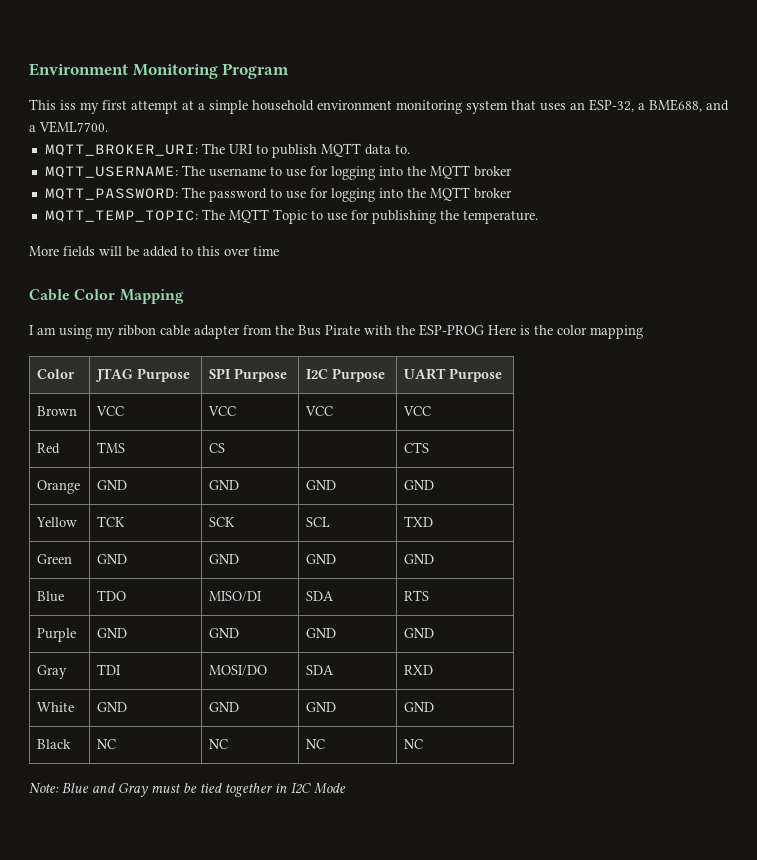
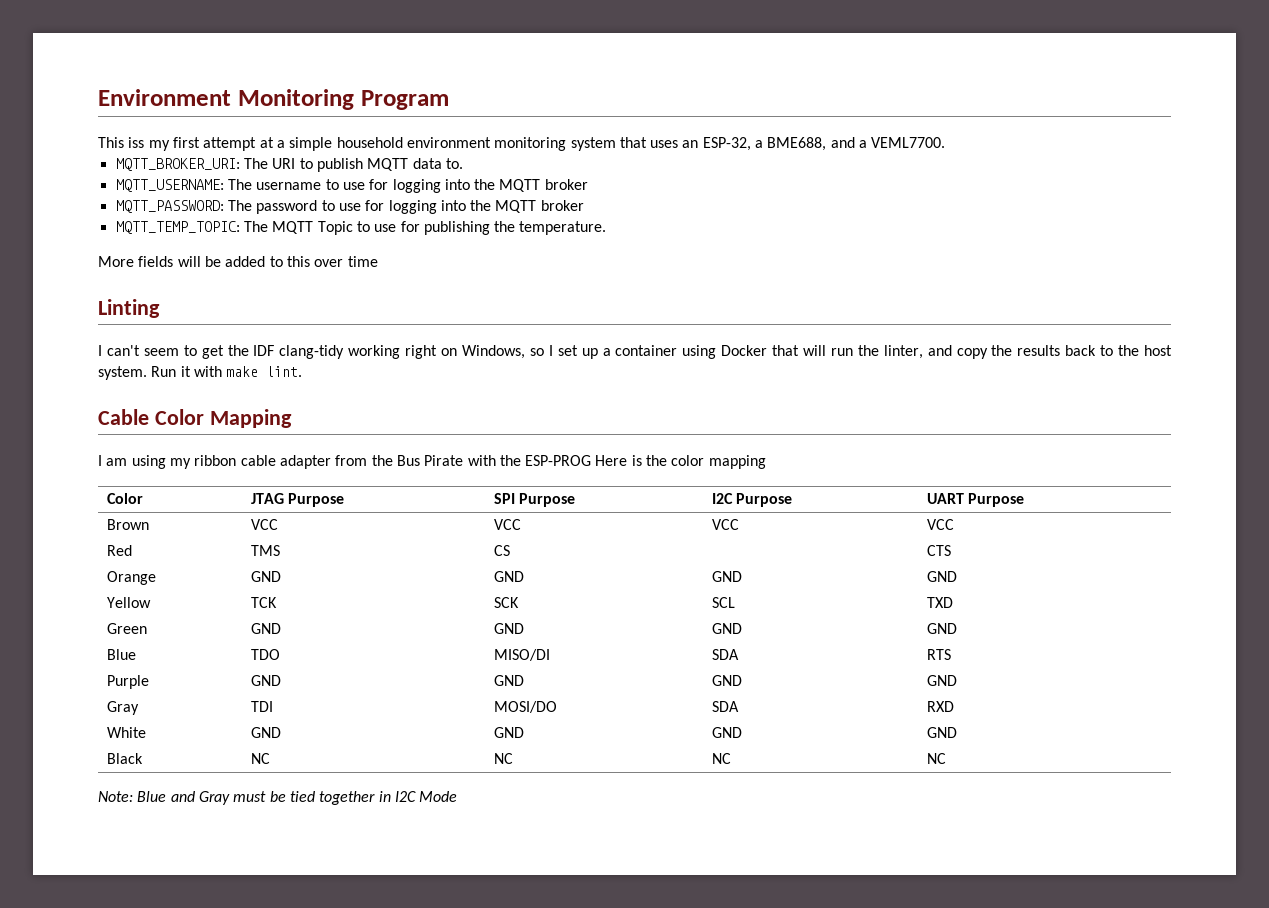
(279, 251) none -> [98,299,160,318] [98,345,1172,359] [98,366,303,380] // Linting // I can't seem to get the IDF clang-tidy working right on Windows, so I set up a container using Docker that will run the linter, and copy the results back to the host system. Run it with make lint.

